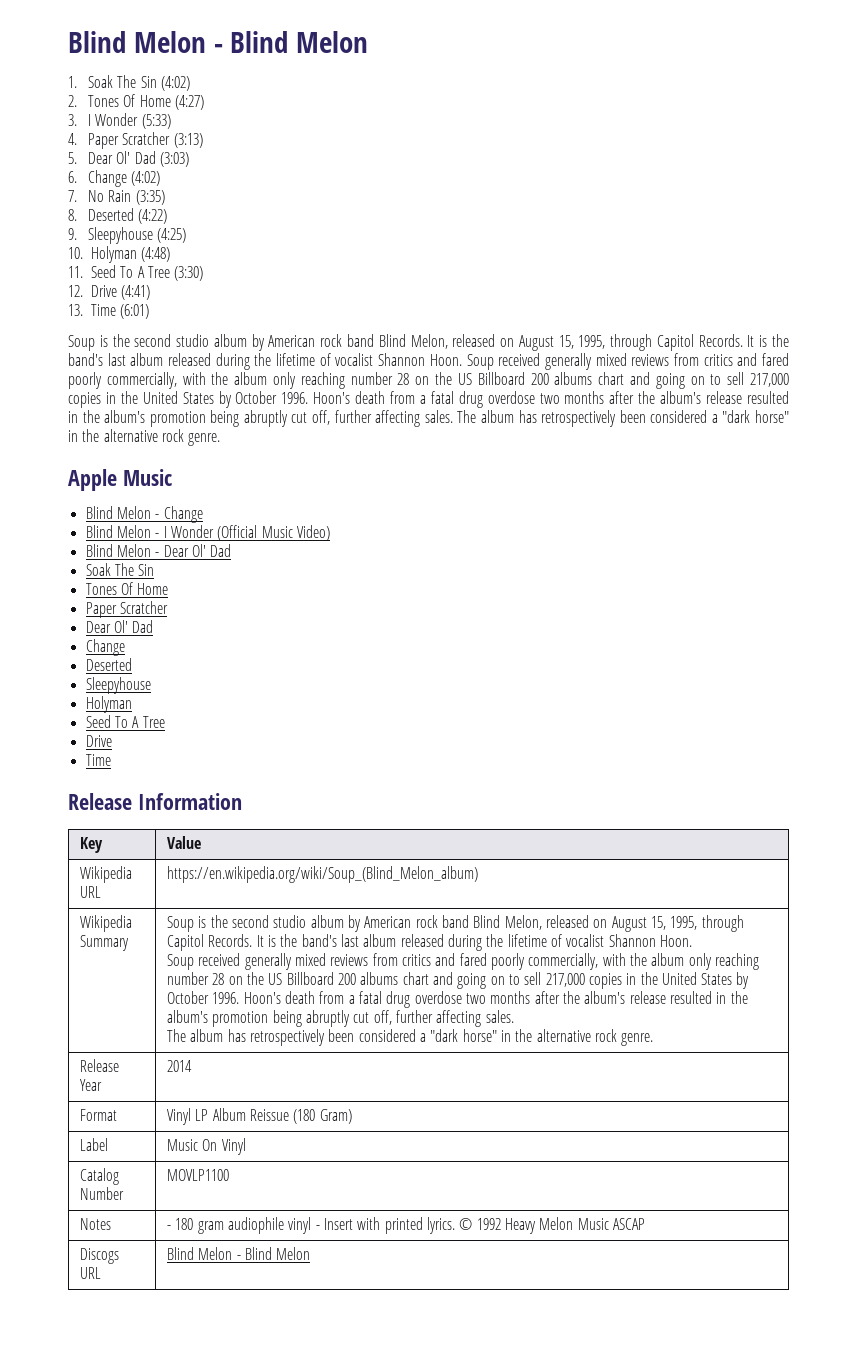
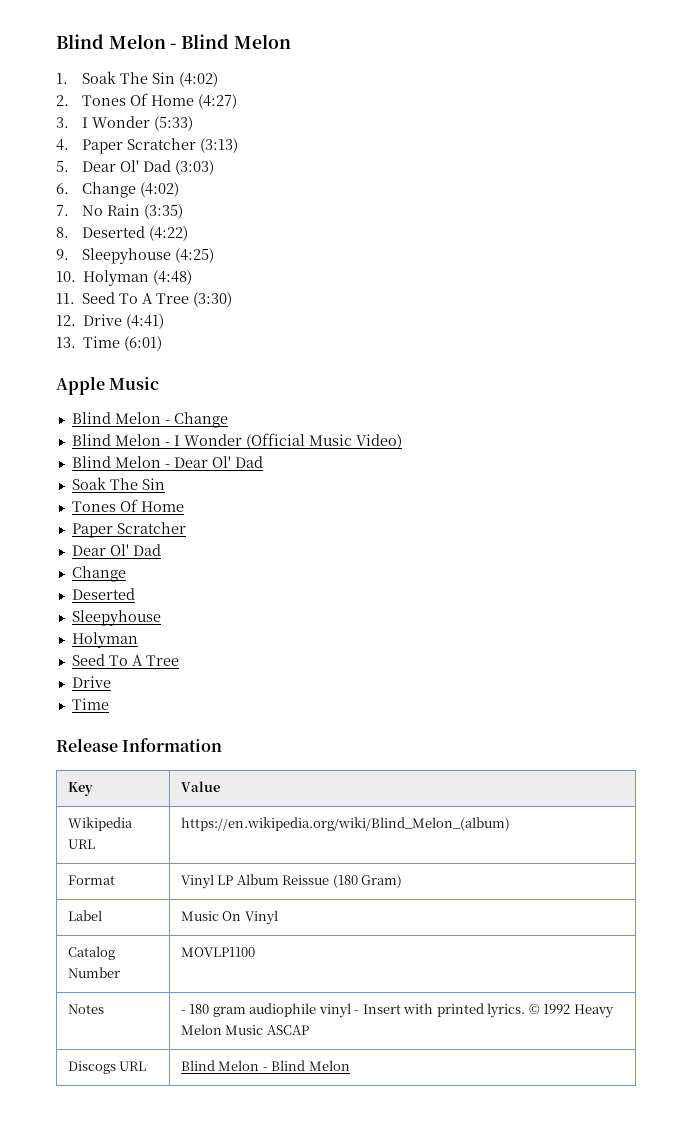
[68,334,789,351] [68,353,790,370] [68,372,790,389] [68,391,790,408] [68,410,789,427] [68,429,221,446] // Soup is the second studio album by American rock band Blind Melon, released on August 15, 1995, through Capitol Records. It is the band's last album released during the lifetime of vocalist Shannon Hoon. Soup received generally mixed reviews from critics and fared poorly commercially, with the album only reaching number 28 on the US Billboard 200 albums chart and going on to sell 217,000 copies in the United States by October 1996. Hoon's death from a fatal drug overdose two months after the album's release resulted in the album's promotion being abruptly cut off, further affecting sales. The album has retrospectively been considered a "dark horse" in the alternative rock genre. -> (163, 343) none
[167,866,479,883] [80,915,133,932] [80,935,130,951] [167,915,744,932] [167,934,692,951] [167,953,759,970] [167,972,750,989] [167,991,748,1008] [167,1010,514,1027] [167,1029,654,1046] [80,1059,120,1072] [80,1079,103,1091] [167,1060,193,1072] https://en.wikipedia.org/wiki/Soup_(Blind_Melon_album) // Wikipedia Summary | Soup is the second studio album by American rock band Blind Melon, released on August 15, 1995, through Capitol Records. It is the band's last album released during the lifetime of vocalist Shannon Hoon. // Soup received generally mixed reviews from critics and fared poorly commercially, with the album only reaching number 28 on the US Billboard 200 albums chart and going on to sell 217,000 copies in the United States by October 1996. Hoon's death from a fatal drug overdose two months after the album's release resulted in the album's promotion being abruptly cut off, further affecting sales. // The album has retrospectively been considered a "dark horse" in the alternative rock genre. // Release Year | 2014 -> [180,817,510,831] https://en.wikipedia.org/wiki/Blind_Melon_(album)

